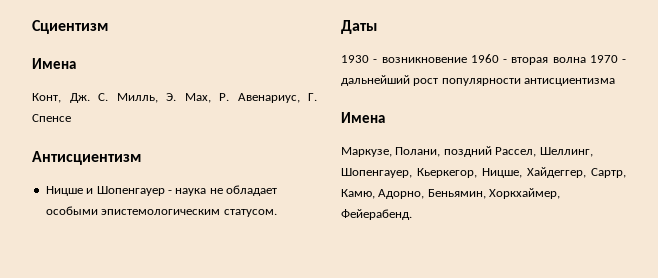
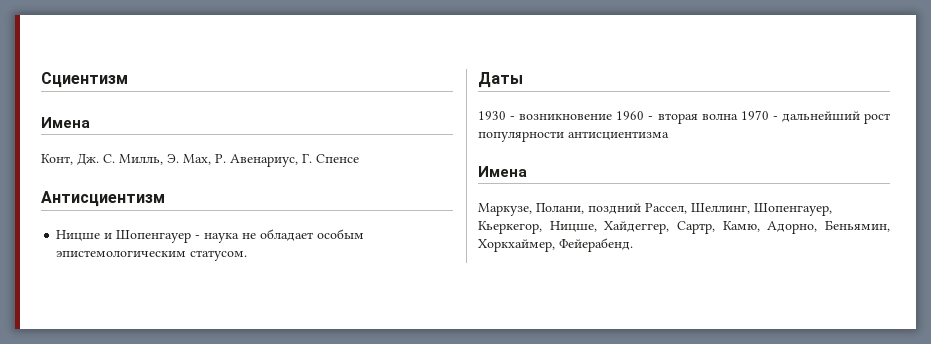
[45,206,98,215] особыми -> [317,229,365,239] особым

